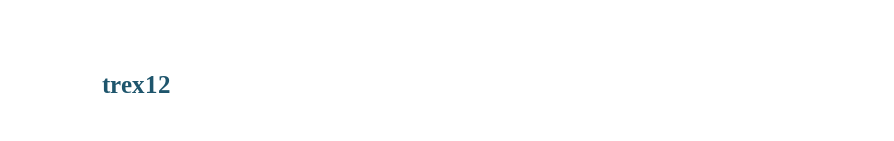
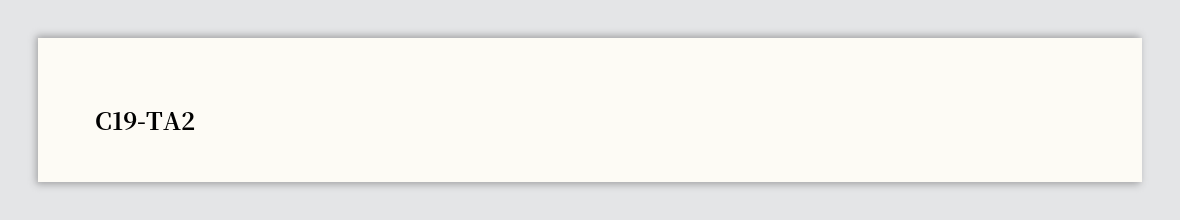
[102,76,171,93] trex12 -> [95,112,195,130] C19-TA2

